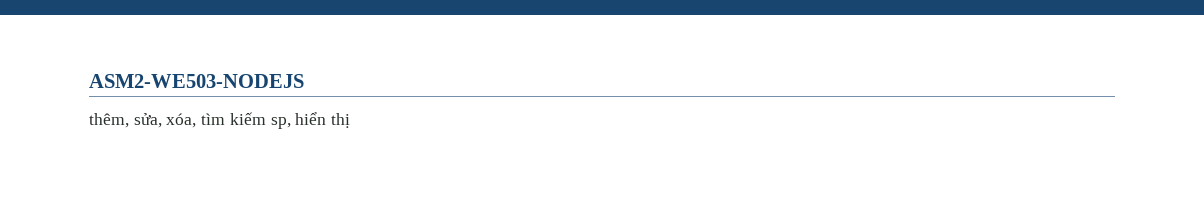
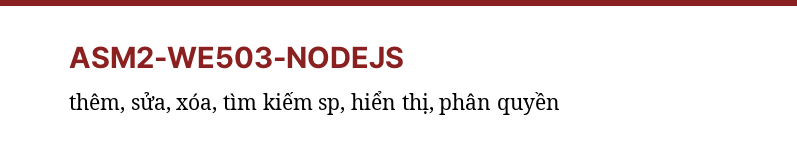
[331,113,351,128] thị -> [401,92,561,115] thị, phân quyền

